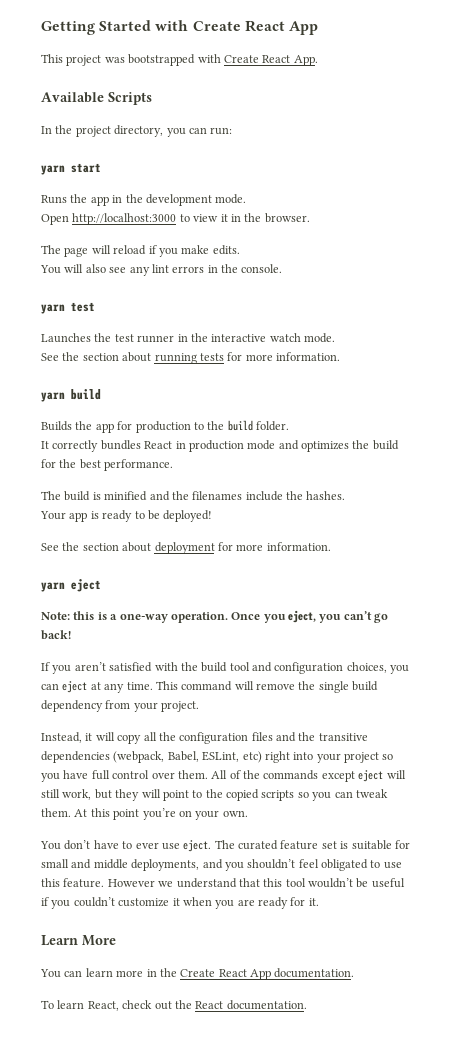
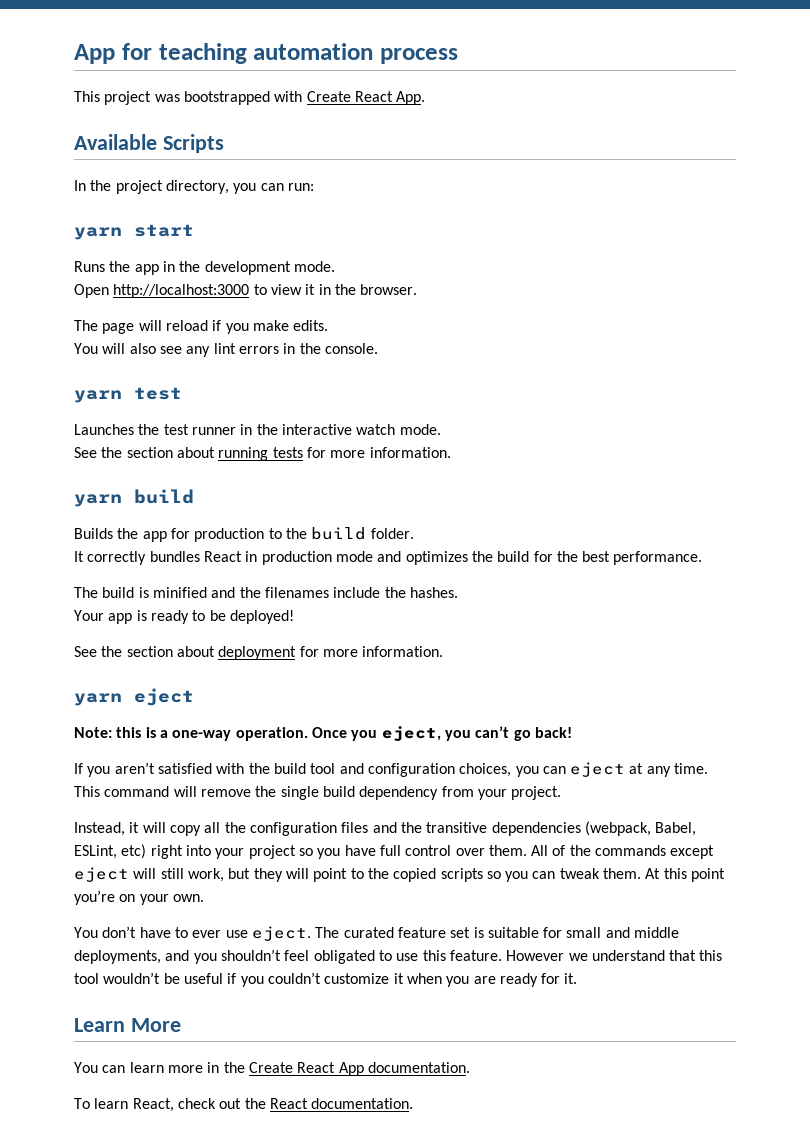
[41,20,318,35] Getting Started with Create React App -> [74,43,458,64] App for teaching automation process

